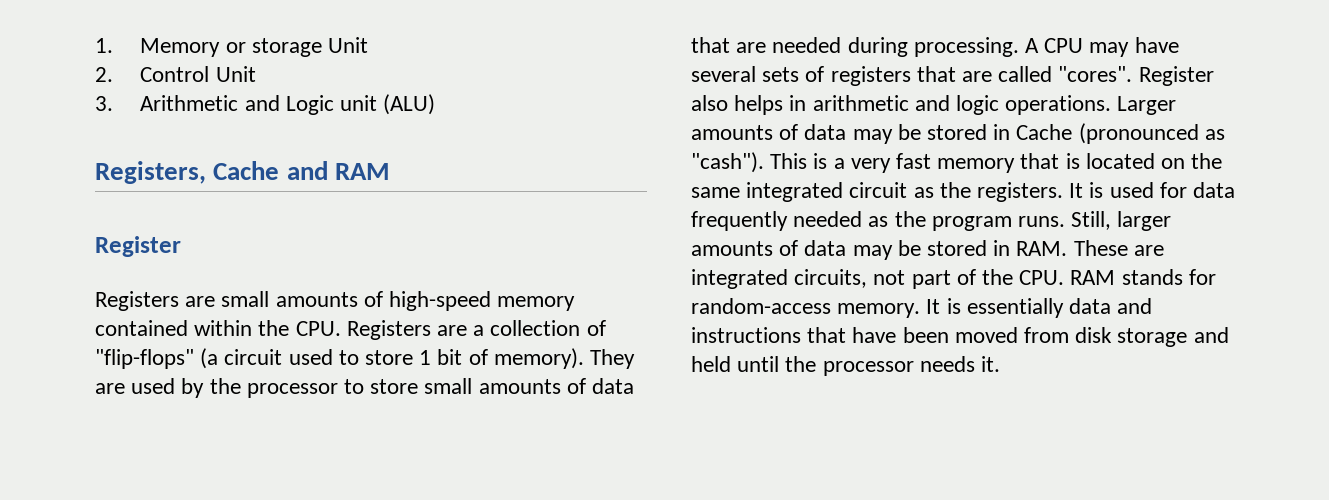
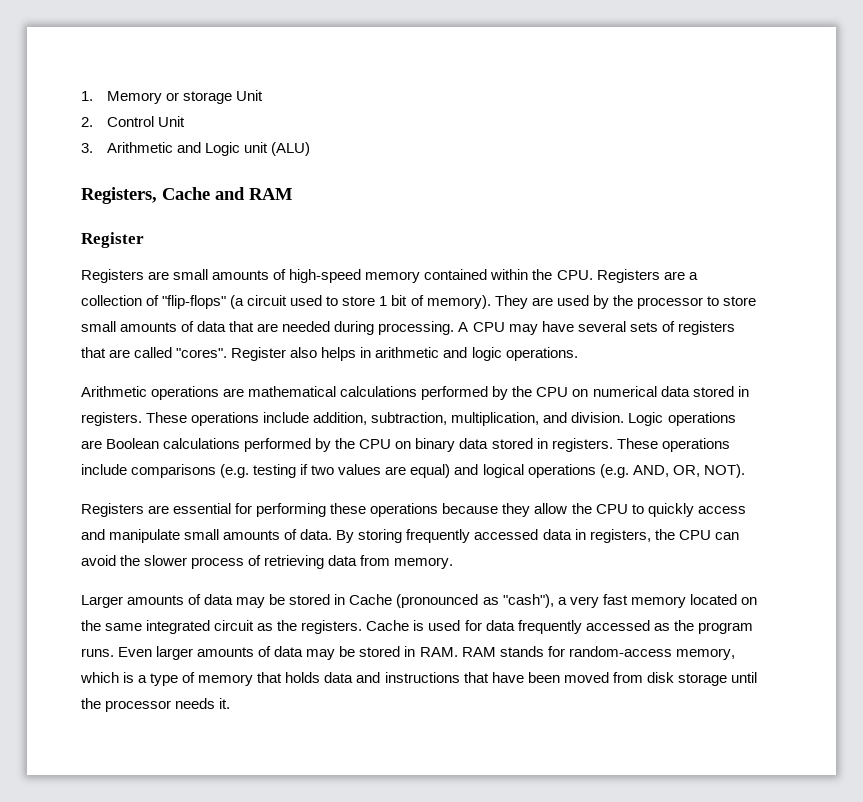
(1112, 105) none -> [81,386,749,400] [81,412,736,426] [81,438,730,452] [81,464,745,478] [81,503,746,517] [81,529,739,543] [81,555,454,569] // Arithmetic operations are mathematical calculations performed by the CPU on numerical data stored in registers. These operations include addition, subtraction, multiplication, and division. Logic operations are Boolean calculations performed by the CPU on binary data stored in registers. These operations include comparisons (e.g. testing if two values are equal) and logical operations (e.g. AND, OR, NOT). // Registers are essential for performing these operations because they allow the CPU to quickly access and manipulate small amounts of data. By storing frequently accessed data in registers, the CPU can avoid the slower process of retrieving data from memory. //
[691,152,828,173] "cash"). This is -> [502,594,554,608] "cash"),
[1020,153,1080,169] that is -> (686, 602) none
[1069,183,1084,198] It -> [366,620,410,631] Cache
[793,211,863,227] needed -> [585,620,650,631] accessed
[1071,211,1112,230] Still, -> [118,647,153,657] Even
[1073,240,1164,256] [691,269,1216,289] [691,298,1064,318] These are integrated circuits, not part of the CPU. RAM stands for random-access memory. It is essentially -> [461,646,735,660] [80,672,321,686] RAM stands for random-access memory, which is a type of memory that holds
[1193,327,1229,343] [691,356,731,372] and held -> (727, 679) none

